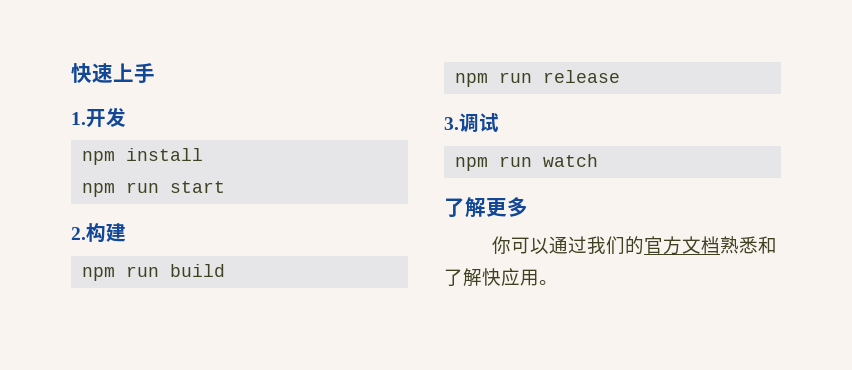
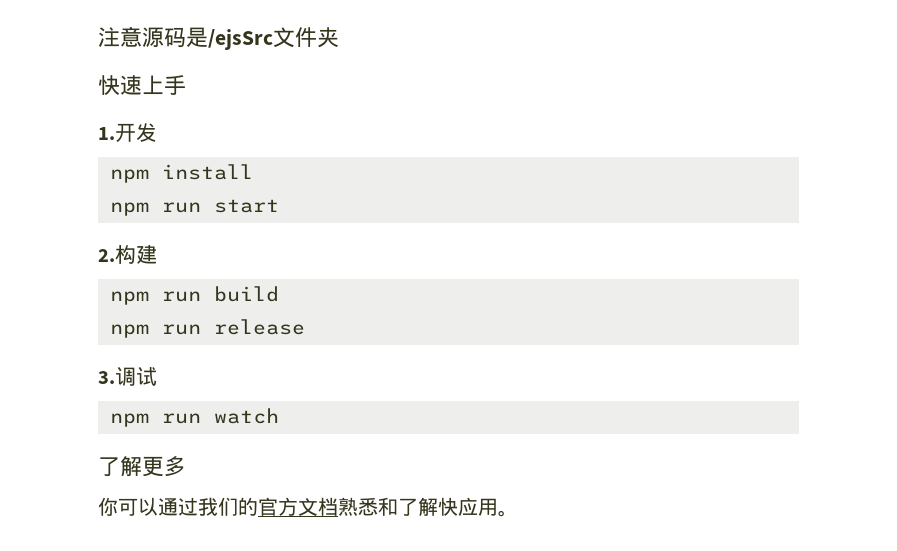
(71, 73) none -> [98,26,339,50] 注意源码是/ejsSrc文件夹 //

